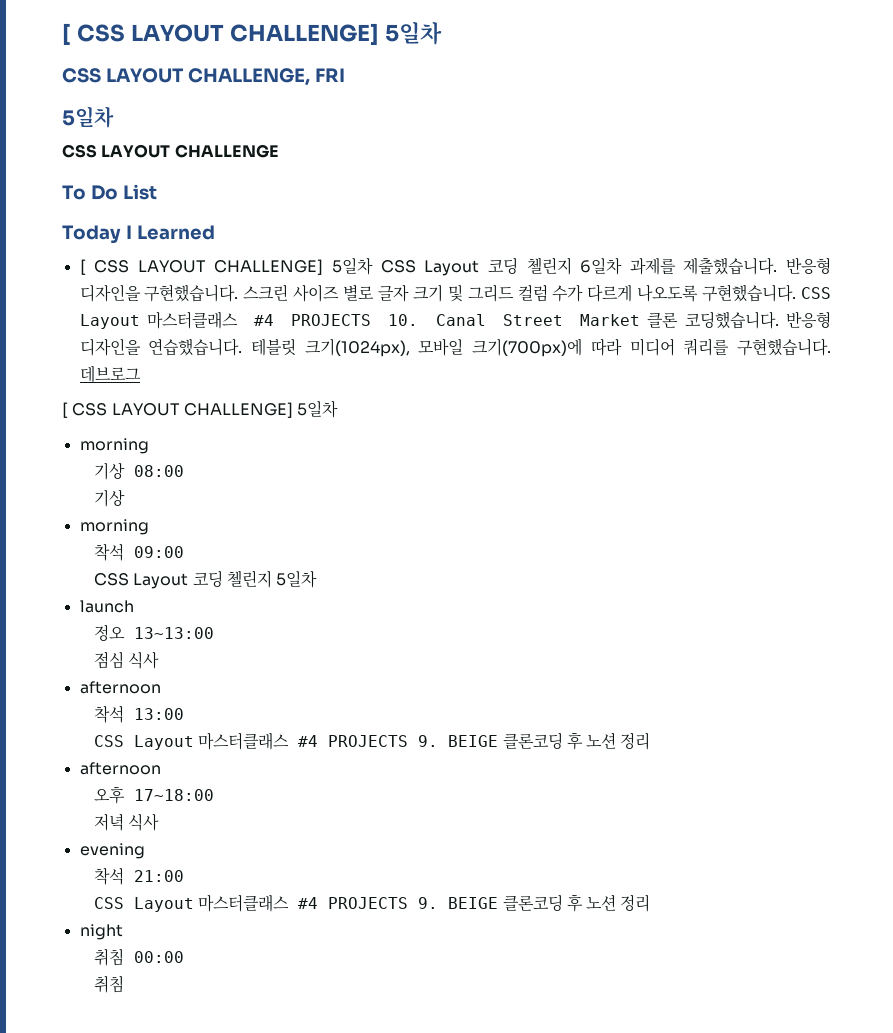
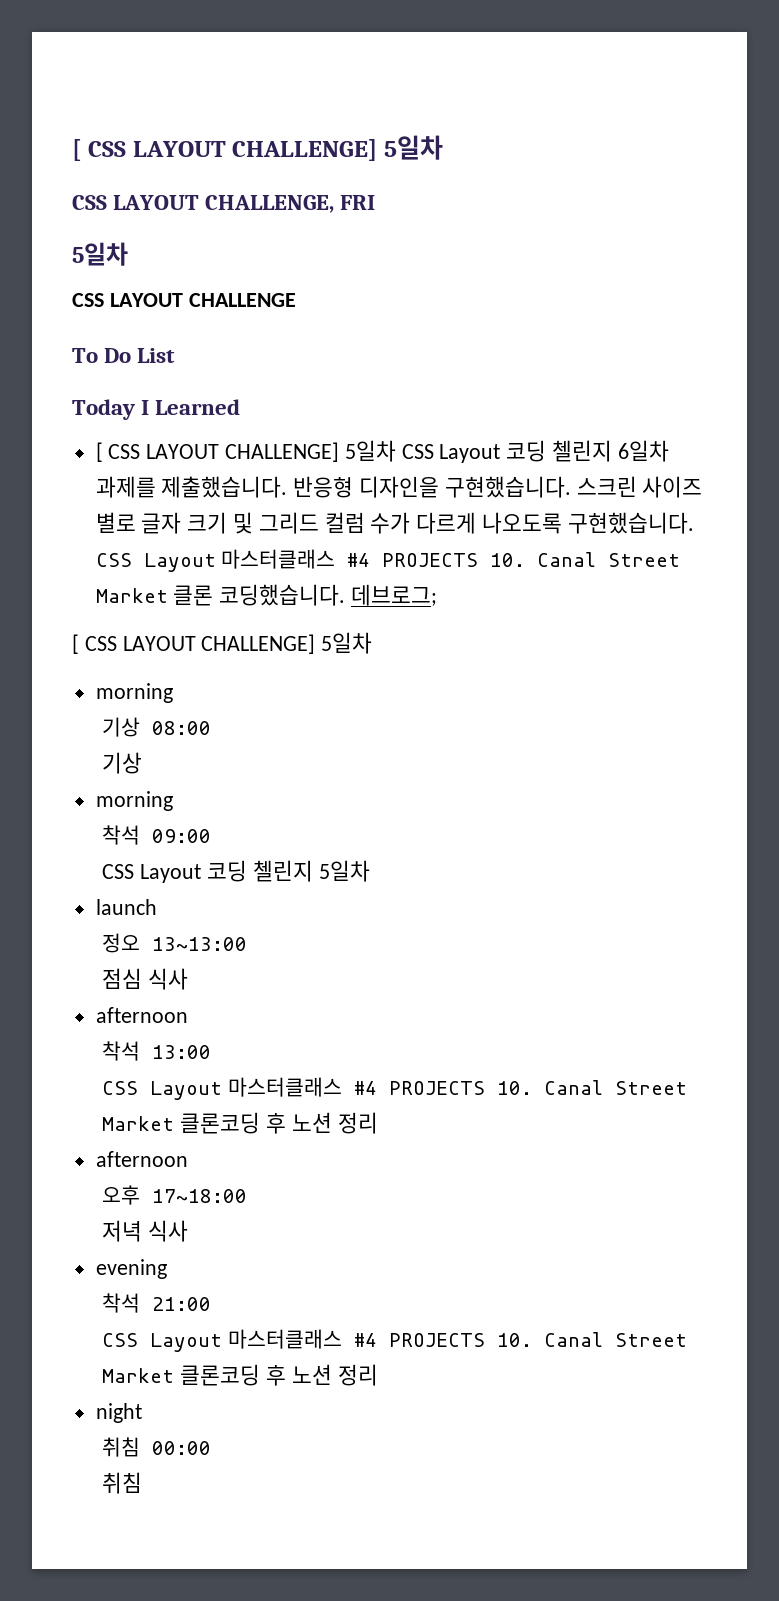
[786,311,831,328] [79,338,831,357] [79,365,141,383] 반응형 디자인을 연습했습니다. 테블릿 크기(1024px), 모바일 크기(700px)에 따라 미디어 쿼리를 구현했습니다. 데브로그 -> [351,584,438,606] 데브로그;
[418,735,499,747] 9. BEIGE -> [496,1080,687,1095] [102,1116,175,1131] 10. Canal Street Market
[418,897,499,909] 9. BEIGE -> [496,1332,687,1347] [102,1368,175,1383] 10. Canal Street Market

